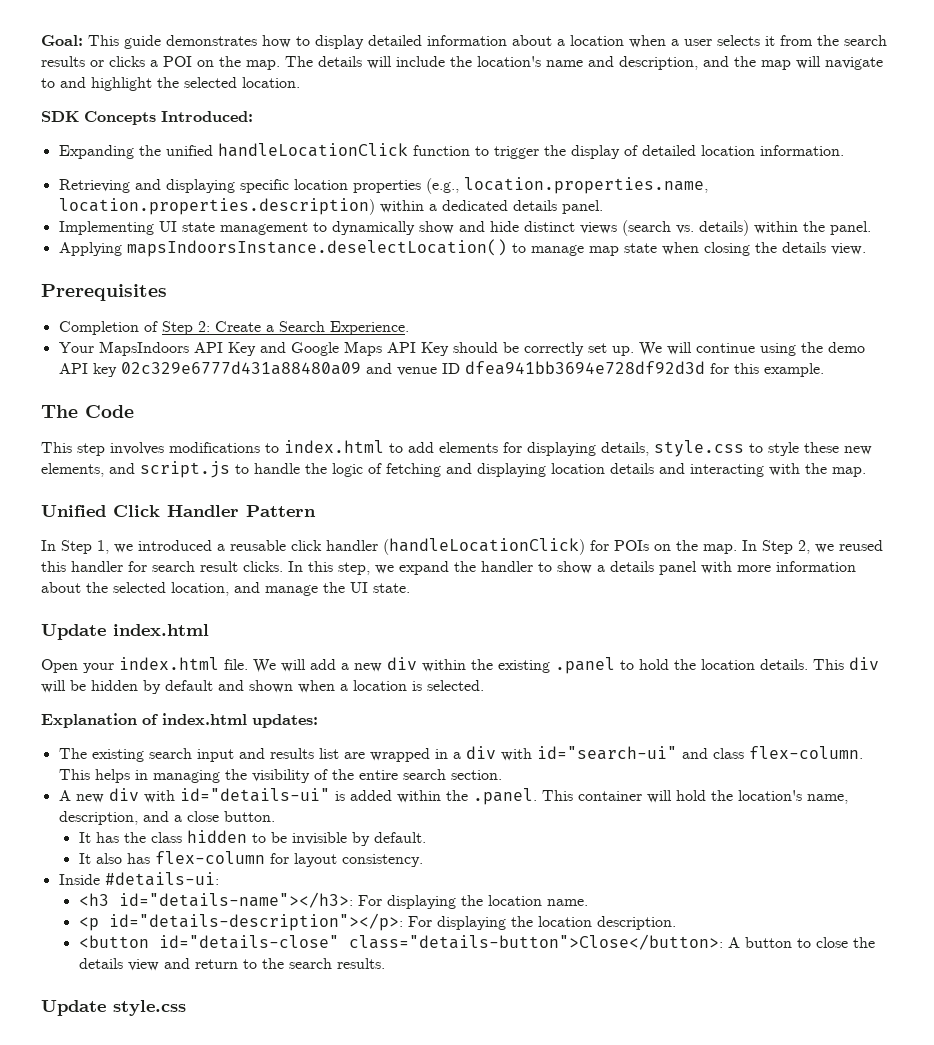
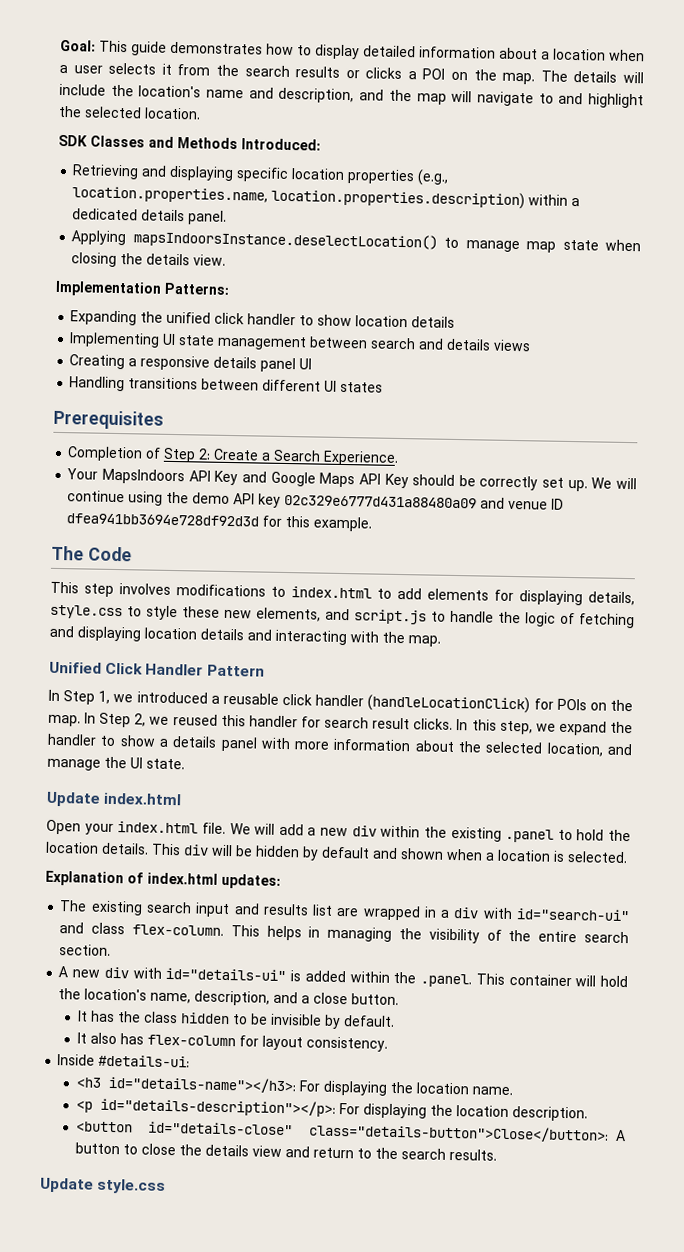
[84,111,253,125] [58,143,844,159] Concepts Introduced: // Expanding the unified handleLocationClick function to trigger the display of detailed location information. -> [90,135,321,151] Classes and Methods Introduced:
[58,220,871,236] // Implementing UI state management to dynamically show and hide distinct views (search vs. details) within the panel. -> (228, 217) none
(866, 249) none -> [55,280,230,297] [70,310,456,328] [69,332,532,352] [69,354,313,373] [69,376,384,393] // Implementation Patterns: // Expanding the unified click handler to show location details // Implementing UI state management between search and details views // Creating a responsive details panel UI // Handling transitions between different UI states

